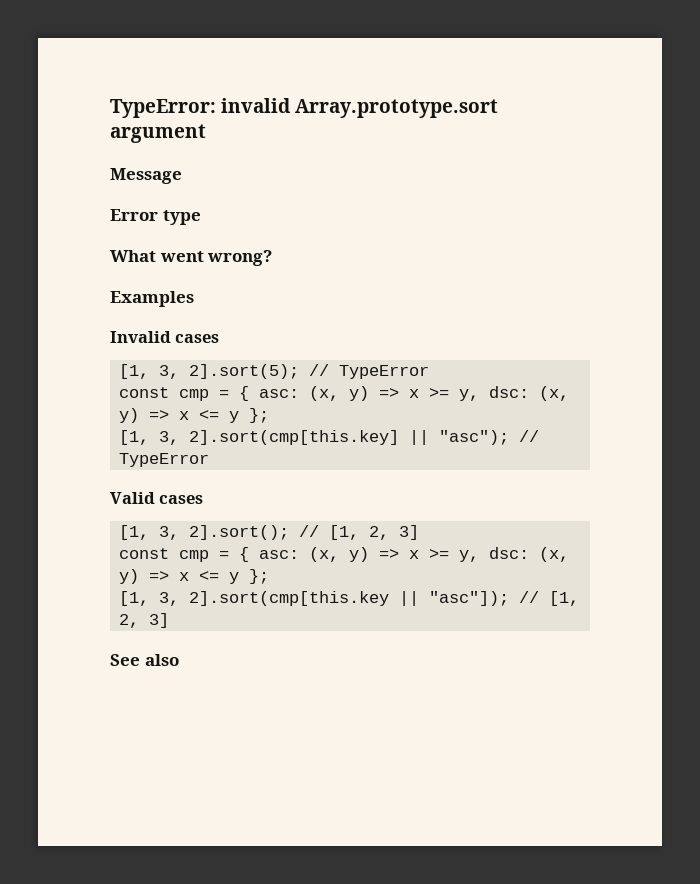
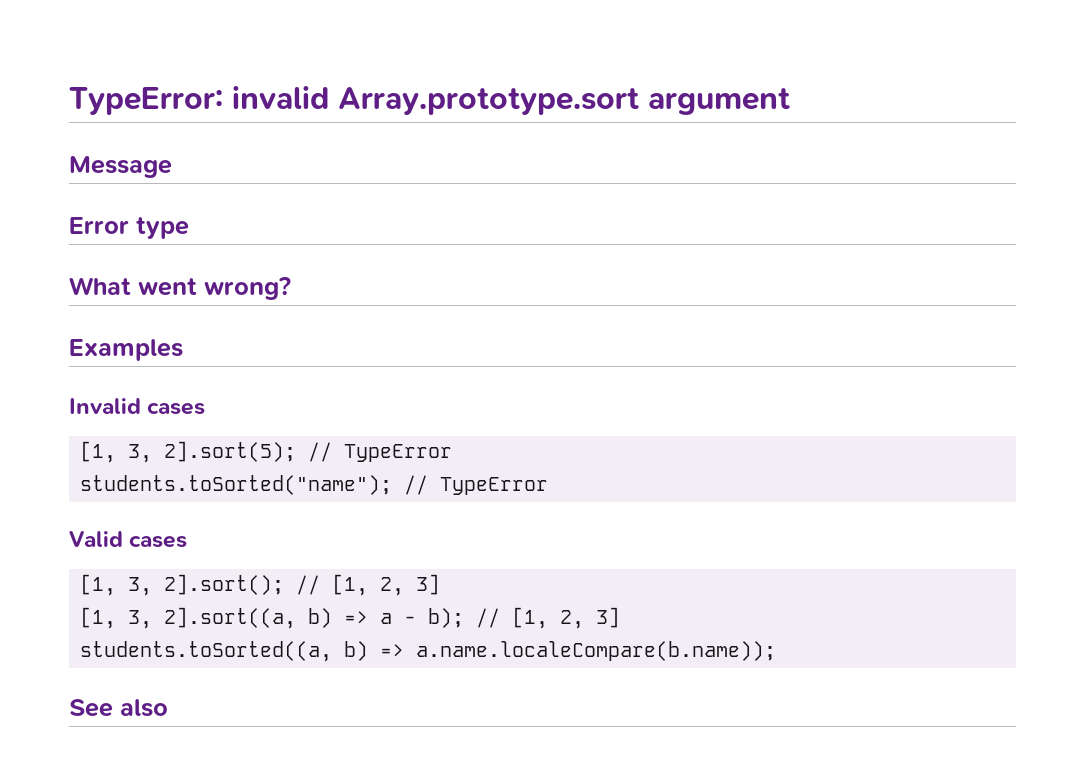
[119,386,570,401] [119,408,270,423] [119,430,510,445] const cmp = { asc: (x, y) => x >= y, dsc: (x, y) => x <= y }; // [1, 3, 2].sort(cmp[this.key] || "asc"); -> [80,475,393,495] students.toSorted("name");
[119,547,570,562] [119,569,270,584] [119,591,580,606] [119,613,170,628] const cmp = { asc: (x, y) => x >= y, dsc: (x, y) => x <= y }; // [1, 3, 2].sort(cmp[this.key || "asc"]); // [1, 2, 3] -> [80,607,621,629] [80,641,777,662] [1, 3, 2].sort((a, b) => a - b); // [1, 2, 3] // students.toSorted((a, b) => a.name.localeCompare(b.name));

